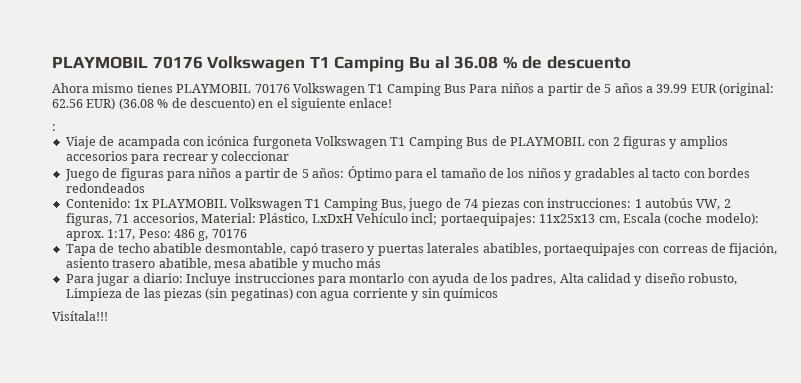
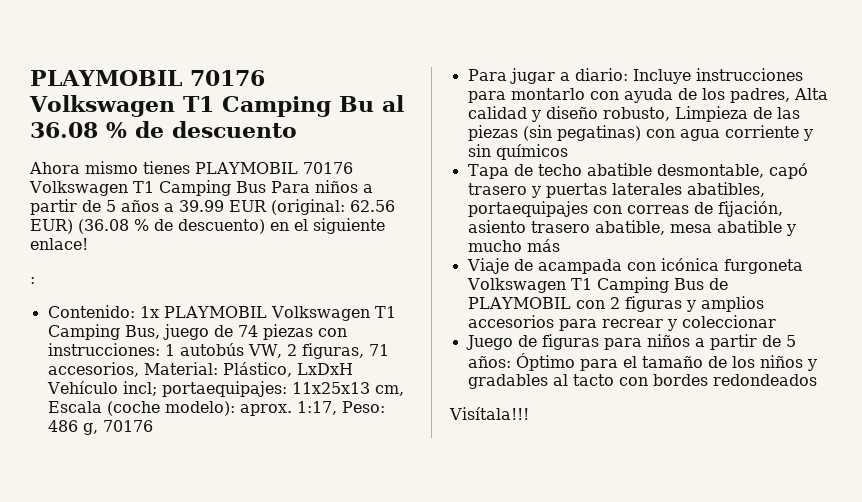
(56, 127) none -> [47,305,396,321] [47,324,347,340] [47,343,389,359] [47,362,353,377] [46,381,404,397] [47,401,385,416] [47,420,153,435] [467,68,803,84] [467,88,828,103] [467,106,800,122] [467,125,813,141] [467,144,568,160] [467,163,808,179] [467,182,765,198] [467,201,783,217] [467,220,796,236] [467,239,560,252] // Contenido: 1x PLAYMOBIL Volkswagen T1 Camping Bus, juego de 74 piezas con instrucciones: 1 autobús VW, 2 figuras, 71 accesorios, Material: Plástico, LxDxH Vehículo incl; portaequipajes: 11x25x13 cm, Escala (coche modelo): aprox. 1:17, Peso: 486 g, 70176 // Para jugar a diario: Incluye instrucciones para montarlo con ayuda de los padres, Alta calidad y diseño robusto, Limpieza de las piezas (sin pegatinas) con agua corriente y sin químicos // Tapa de techo abatible desmontable, capó trasero y puertas laterales abatibles, portaequipajes con correas de fijación, asiento trasero abatible, mesa abatible y mucho más
[65,198,731,211] [65,213,759,226] [65,229,247,241] [65,243,778,256] [65,258,382,271] [65,273,738,286] [65,288,498,301] // Contenido: 1x PLAYMOBIL Volkswagen T1 Camping Bus, juego de 74 piezas con instrucciones: 1 autobús VW, 2 figuras, 71 accesorios, Material: Plástico, LxDxH Vehículo incl; portaequipajes: 11x25x13 cm, Escala (coche modelo): aprox. 1:17, Peso: 486 g, 70176 // Tapa de techo abatible desmontable, capó trasero y puertas laterales abatibles, portaequipajes con correas de fijación, asiento trasero abatible, mesa abatible y mucho más // Para jugar a diario: Incluye instrucciones para montarlo con ayuda de los padres, Alta calidad y diseño robusto, Limpieza de las piezas (sin pegatinas) con agua corriente y sin químicos -> (817, 380) none

